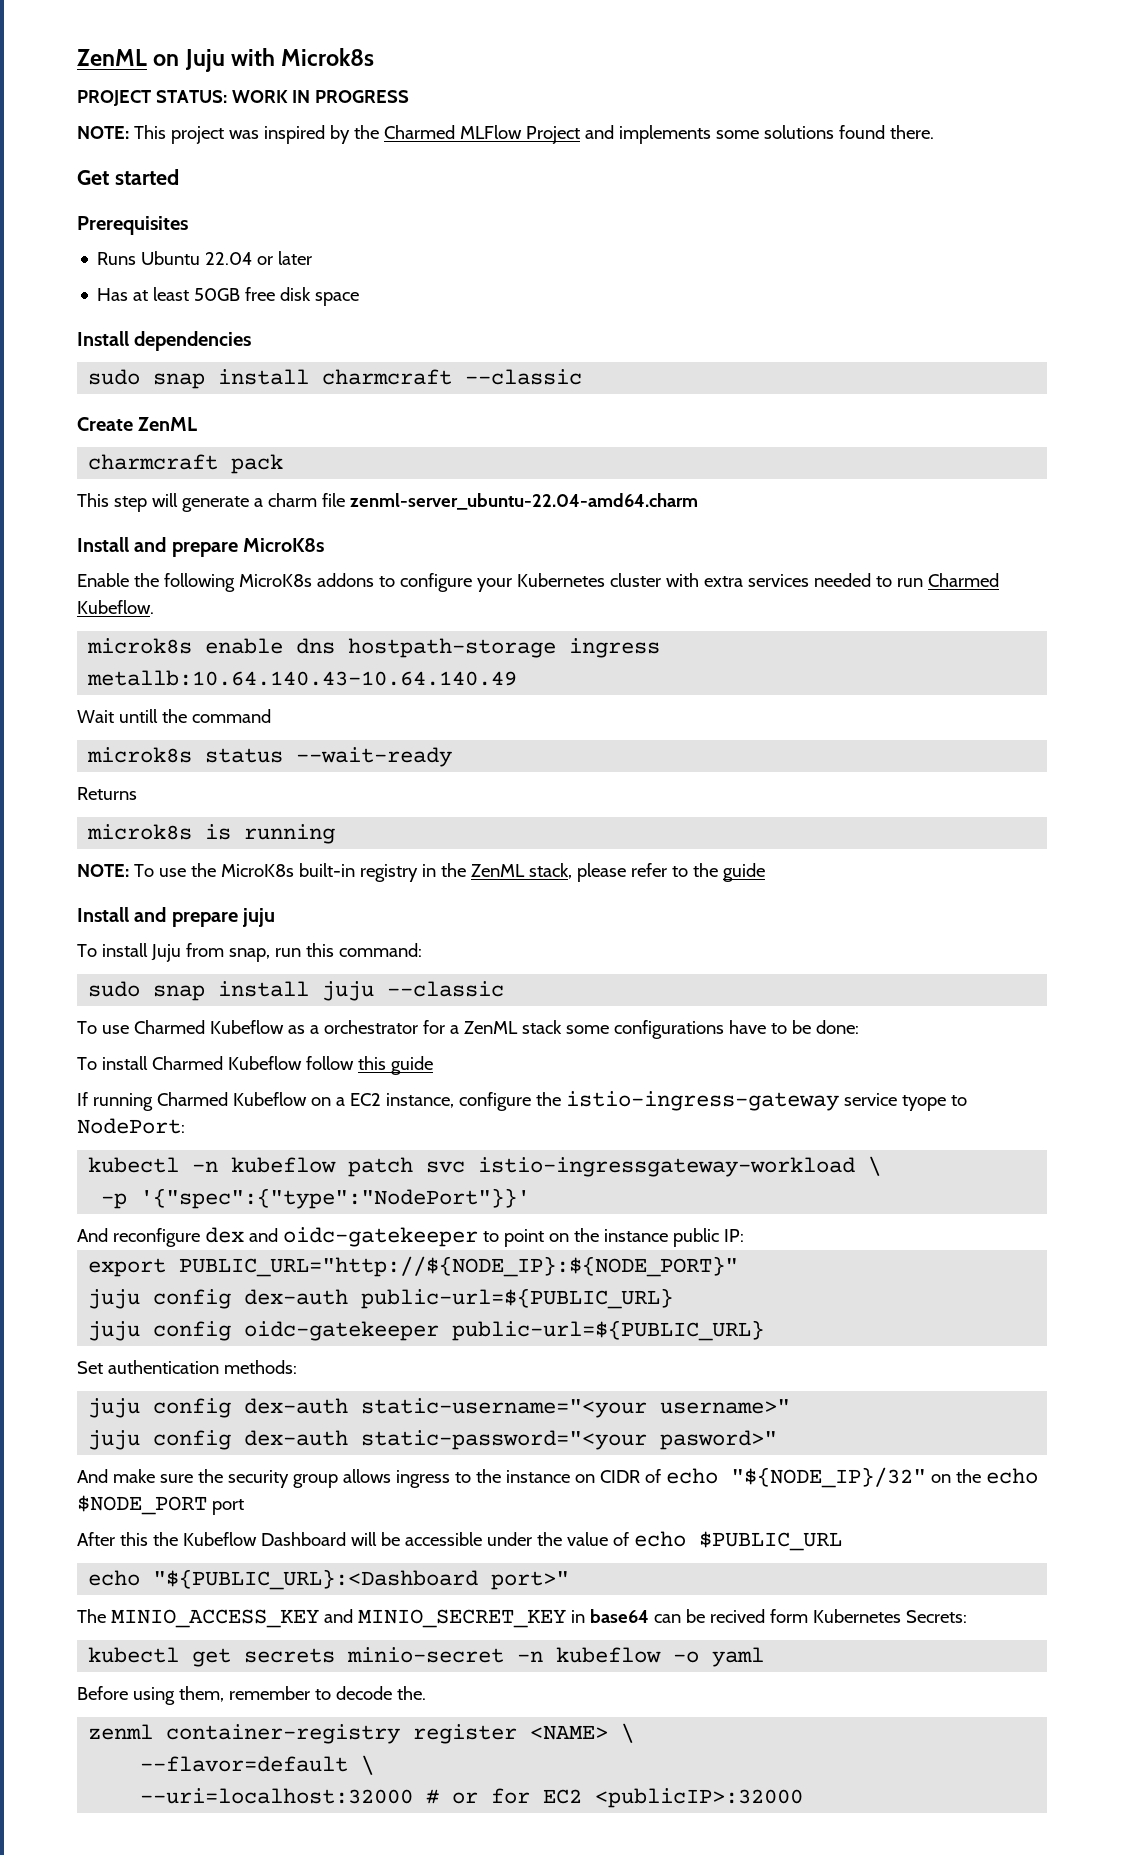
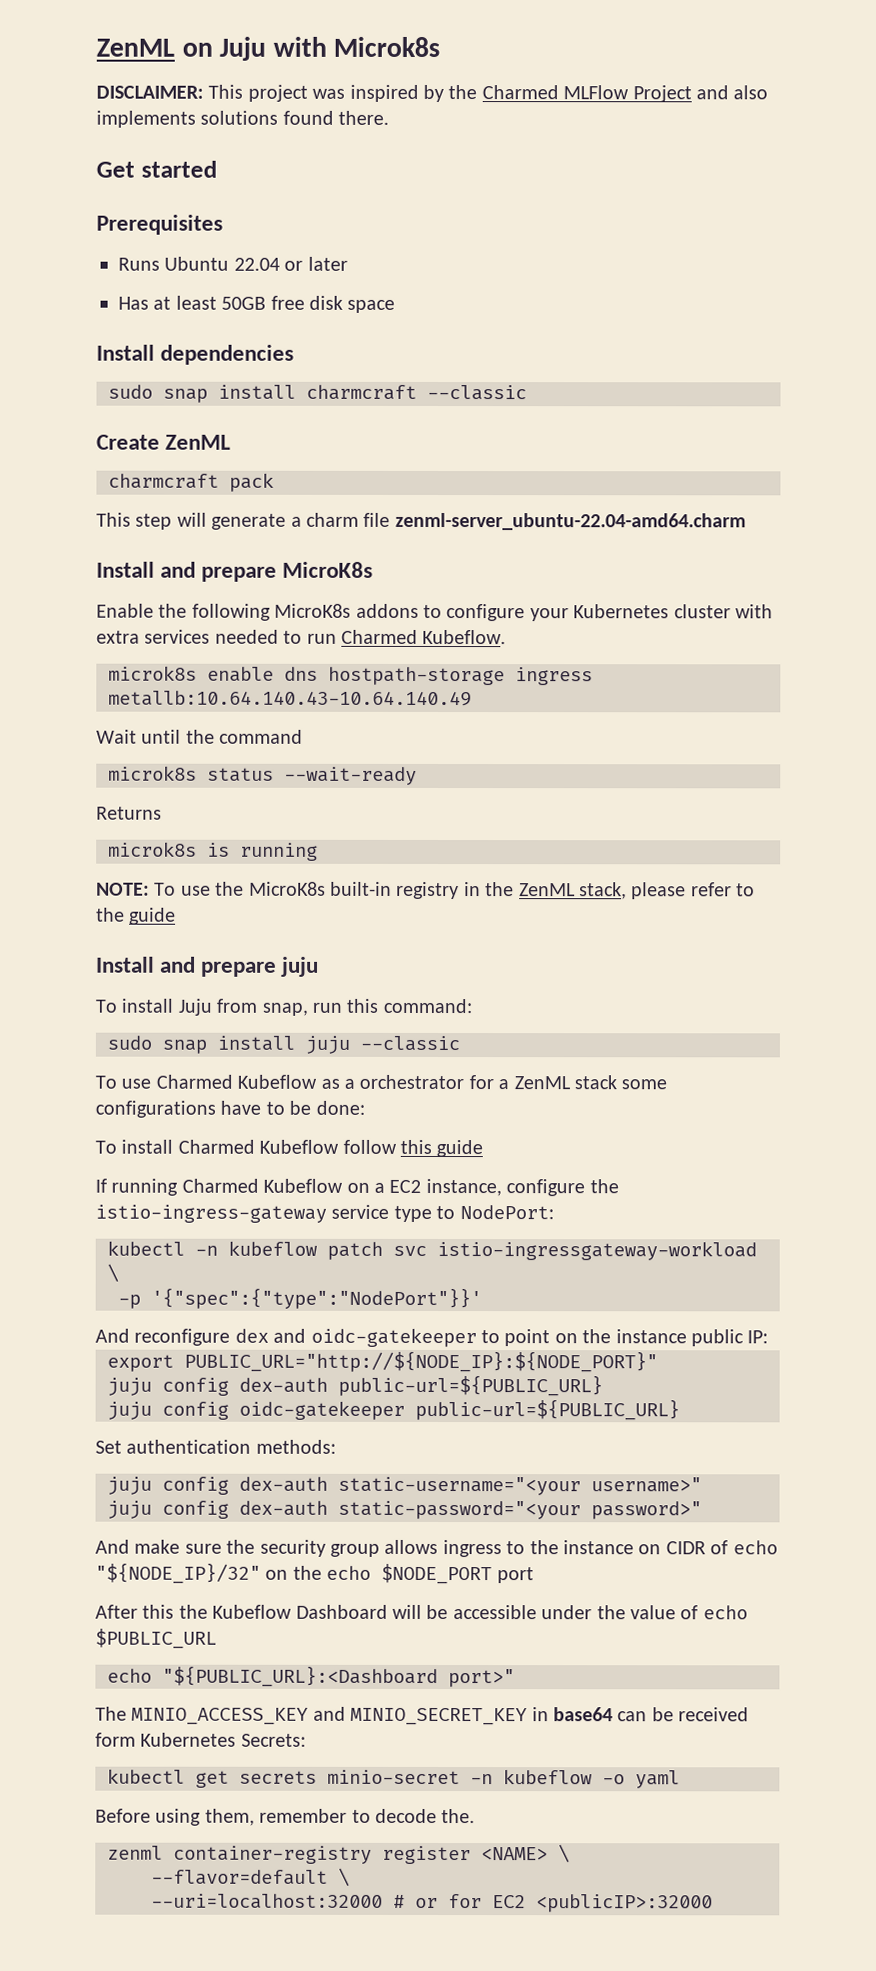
[77,90,409,106] [77,126,129,139] PROJECT STATUS: WORK IN PROGRESS // NOTE: -> [96,85,204,99] DISCLAIMER:
[618,125,759,144] implements some -> [733,85,769,100] [96,110,196,128] also implements
[118,709,158,723] untill -> [141,729,182,744] until
[901,1095,946,1111] tyope -> [393,1205,432,1222] type
[660,1430,778,1450] pasword>" -> [591,1501,702,1520] password>"
[709,1609,765,1623] recived -> [678,1707,750,1722] received

